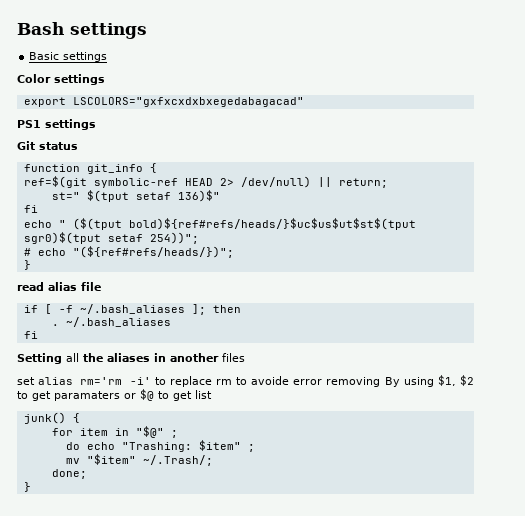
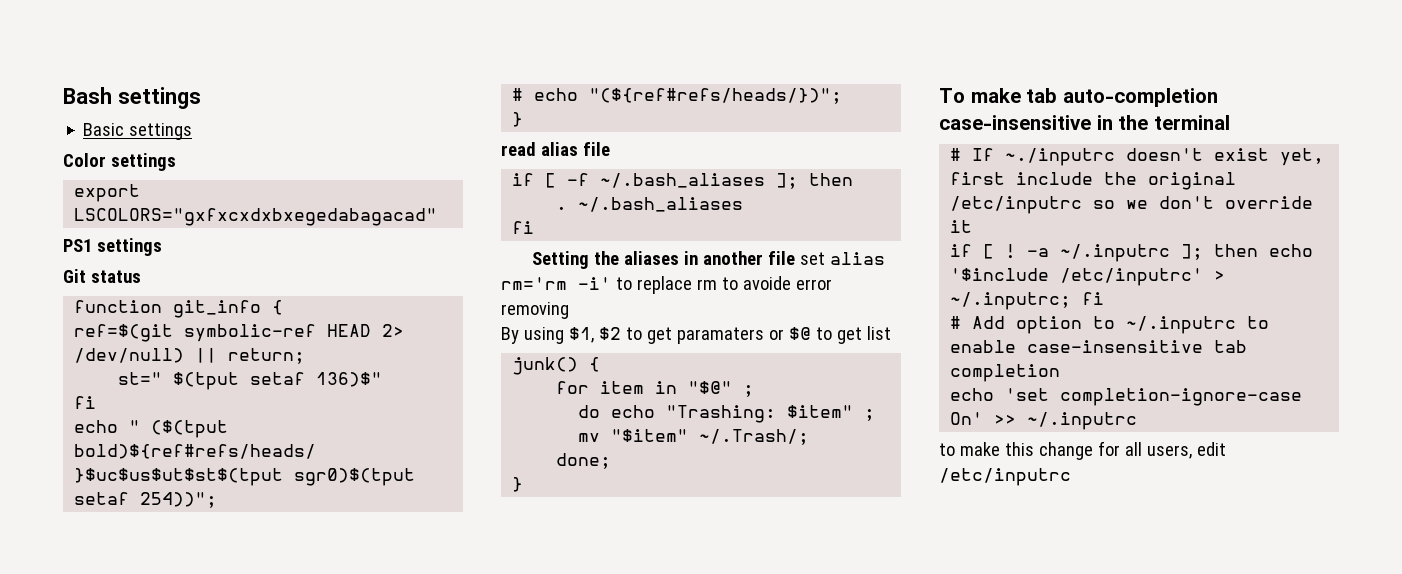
[66,353,79,362] all -> (590, 260) none
[222,353,245,362] files // -> [768,251,796,265] file
(381, 382) none -> (569, 310) //
(31, 487) none -> [939,88,1218,107] [939,115,1230,130] [950,148,1325,166] [950,172,1237,190] [950,196,1314,214] [950,220,973,233] [950,244,1314,262] [950,268,1226,286] [950,292,1105,310] [950,316,1270,334] [950,340,1248,353] [950,364,1061,382] [950,388,1303,406] [950,412,1138,430] [939,441,1226,460] [939,468,1071,486] // To make tab auto-completion case-insensitive in the terminal // # If ~./inputrc doesn't exist yet, first include the original /etc/inputrc so we don't override it // if [ ! -a ~/.inputrc ]; then echo '$include /etc/inputrc' > ~/.inputrc; fi // # Add option to ~/.inputrc to enable case-insensitive tab completion // echo 'set completion-ignore-case On' >> ~/.inputrc // to make this change for all users, edit /etc/inputrc

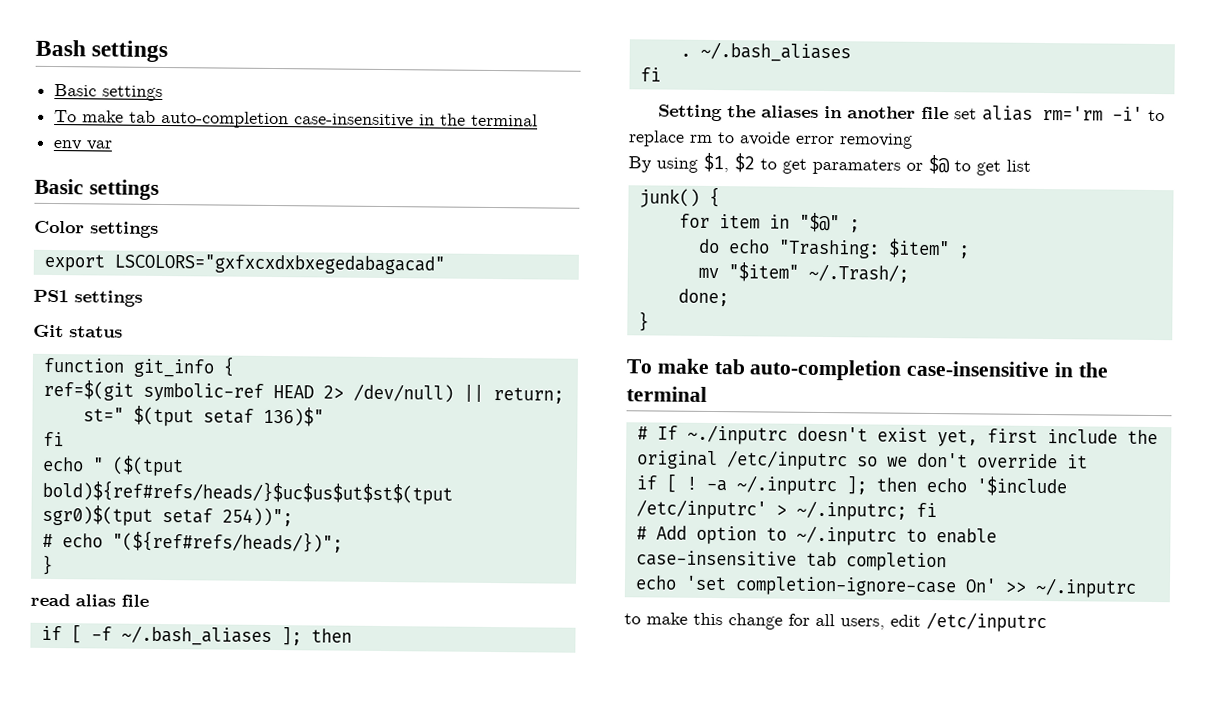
(193, 131) none -> [54,110,539,129] [53,140,113,151] [34,178,159,200] // To make tab auto-completion case-insensitive in the terminal // env var // Basic settings

